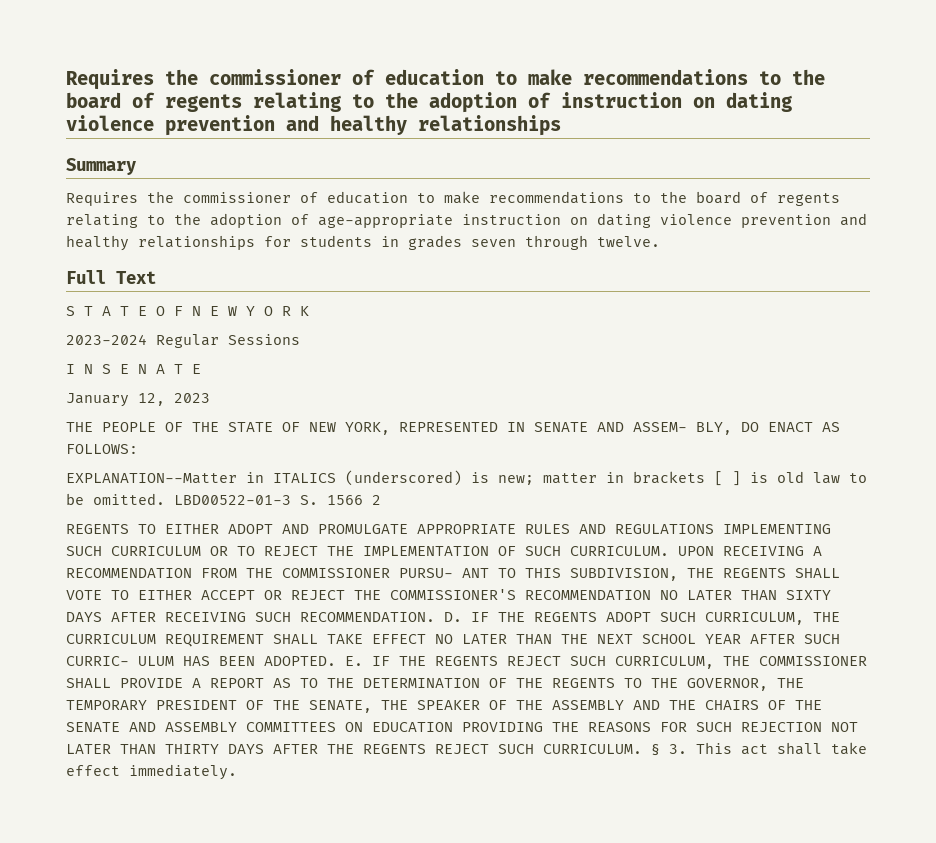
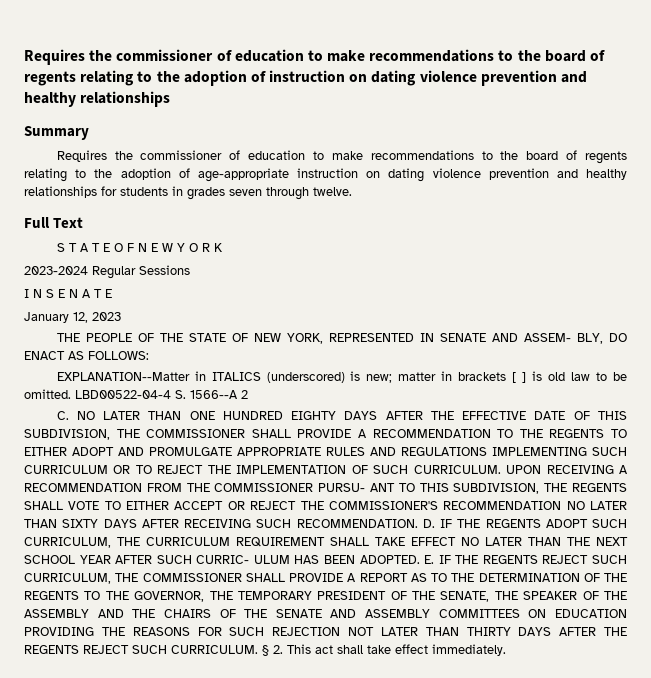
[174,495,381,505] LBD00522-01-3 S. 1566 2 // -> [75,390,248,399] [56,411,627,420] [24,429,543,440] LBD00522-04-4 S. 1566--A 2 // C. NO LATER THAN ONE HUNDRED EIGHTY DAYS AFTER THE EFFECTIVE DATE OF THIS SUBDIVISION, THE COMMISSIONER SHALL PROVIDE A RECOMMENDATION TO THE
[669,744,687,754] 3. -> [273,645,283,654] 2.

